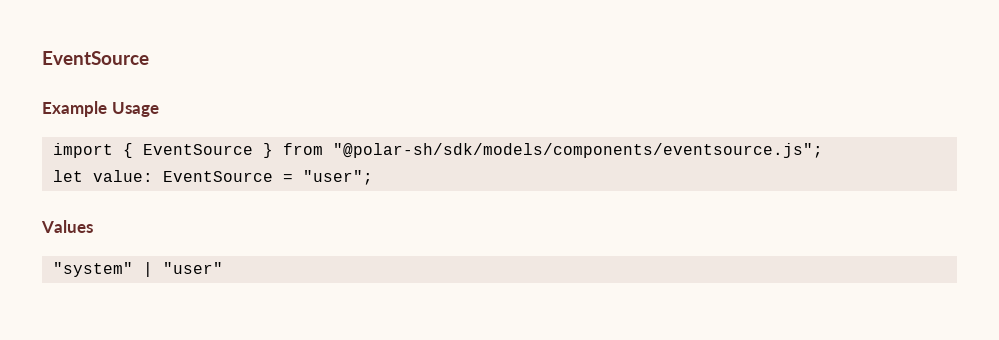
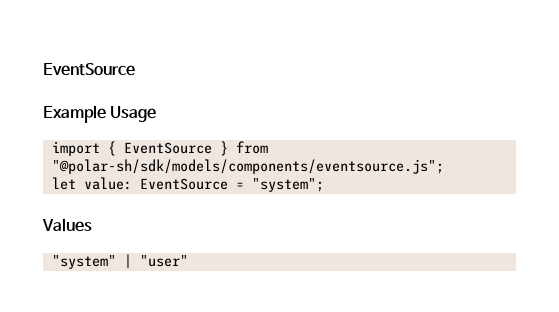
[303,170,374,185] "user"; -> [251,178,324,192] "system";

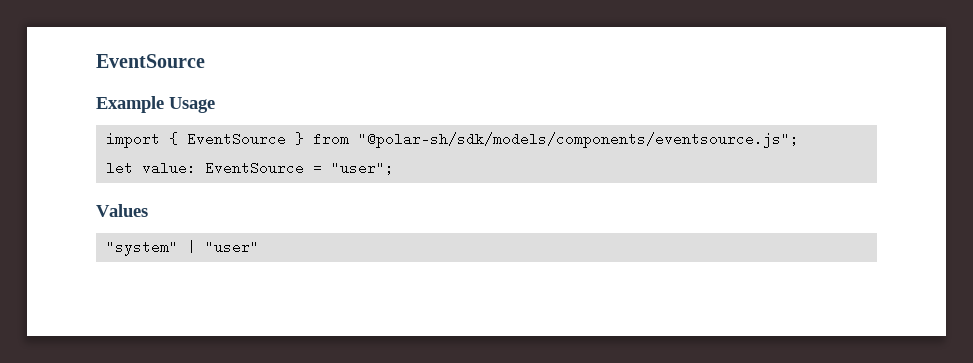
[251,178,324,192] "system"; -> [330,161,394,175] "user";

